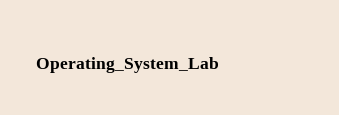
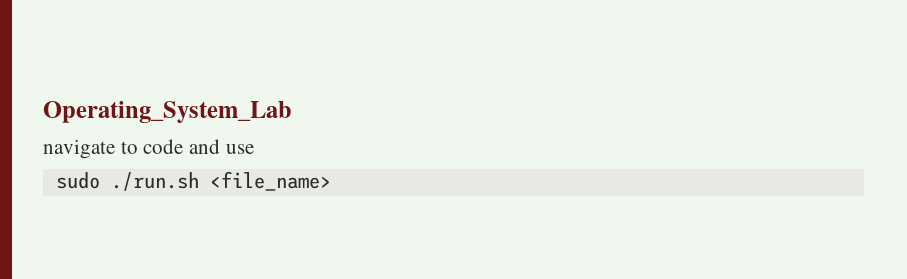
(219, 65) none -> [43,139,254,159] [55,171,331,191] // navigate to code and use // sudo ./run.sh <file_name>

